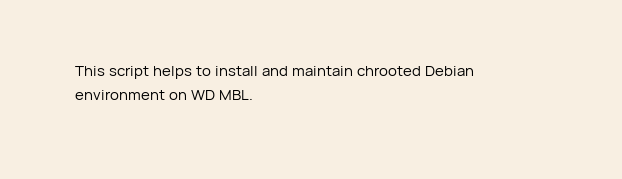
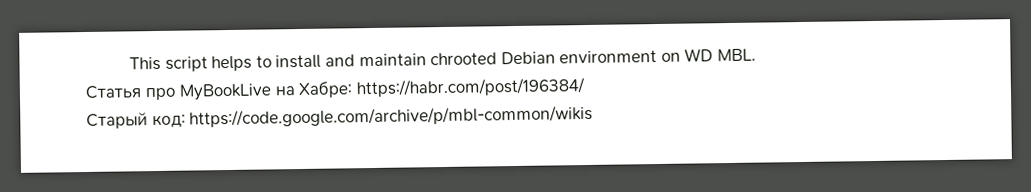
(254, 95) none -> [85,77,585,101] [86,104,594,129] // Статья про MyBookLive на Хабре: https://habr.com/post/196384/ // Старый код: https://code.google.com/archive/p/mbl-common/wikis

